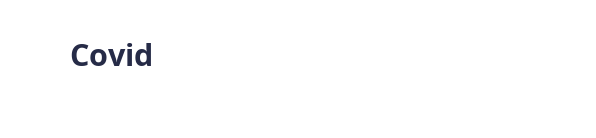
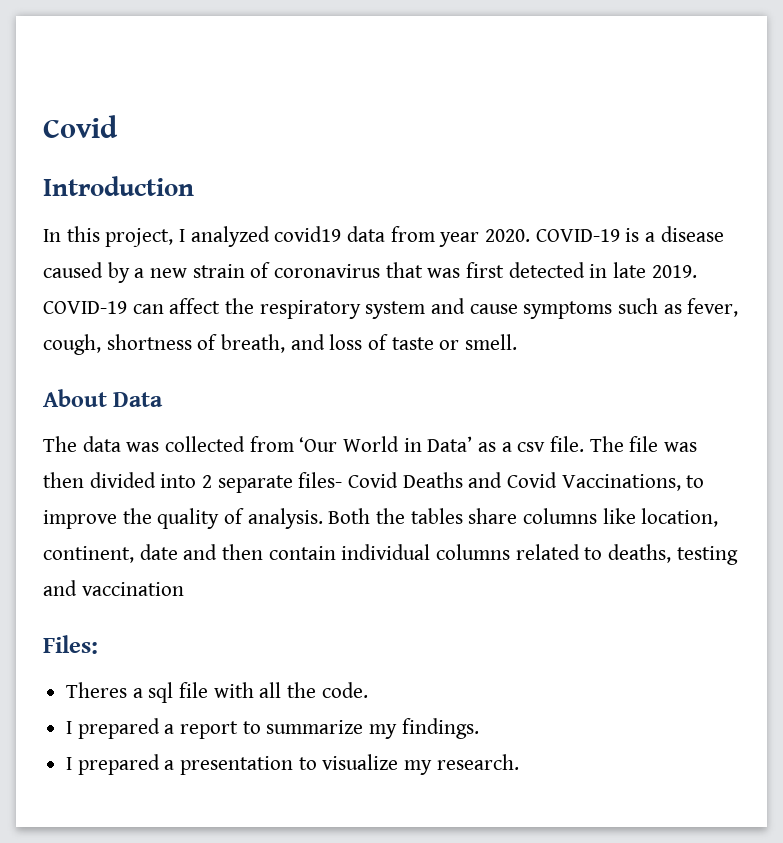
[70,43,153,66] Covid -> [43,115,118,138] [43,176,194,196] [43,226,724,247] [43,262,697,283] [43,298,739,319] [43,334,518,355] [43,389,164,407] [43,436,698,452] [43,472,705,493] [43,508,719,529] [43,544,738,565] [43,580,184,596] [43,635,98,654] [66,682,368,703] [66,718,479,739] [66,754,519,775] Covid // Introduction // In this project, I analyzed covid19 data from year 2020. COVID-19 is a disease caused by a new strain of coronavirus that was first detected in late 2019. COVID-19 can affect the respiratory system and cause symptoms such as fever, cough, shortness of breath, and loss of taste or smell. // About Data // The data was collected from ‘Our World in Data’ as a csv file. The file was then divided into 2 separate files- Covid Deaths and Covid Vaccinations, to improve the quality of analysis. Both the tables share columns like location, continent, date and then contain individual columns related to deaths, testing and vaccination // Files: // Theres a sql file with all the code. // I prepared a report to summarize my findings. // I prepared a presentation to visualize my research.

